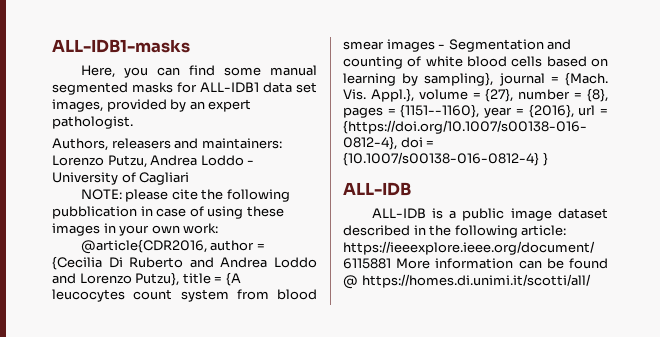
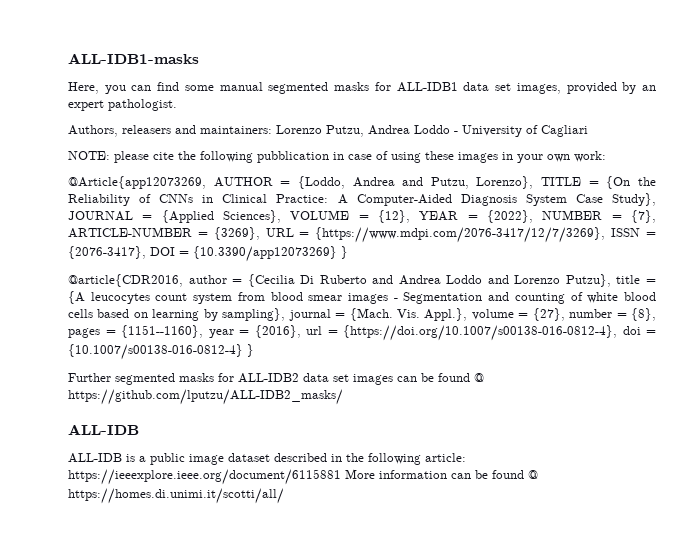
(219, 228) none -> [68,176,656,189] [68,193,656,206] [68,210,656,223] [68,227,657,243] [68,246,348,262] // @Article{app12073269, AUTHOR = {Loddo, Andrea and Putzu, Lorenzo}, TITLE = {On the Reliability of CNNs in Clinical Practice: A Computer-Aided Diagnosis System Case Study}, JOURNAL = {Applied Sciences}, VOLUME = {12}, YEAR = {2022}, NUMBER = {7}, ARTICLE-NUMBER = {3269}, URL = {https://www.mdpi.com/2076-3417/12/7/3269}, ISSN = {2076-3417}, DOI = {10.3390/app12073269} }
(548, 159) none -> [68,373,484,385] [68,389,343,405] // Further segmented masks for ALL-IDB2 data set images can be found @ https://github.com/lputzu/ALL-IDB2_masks/

